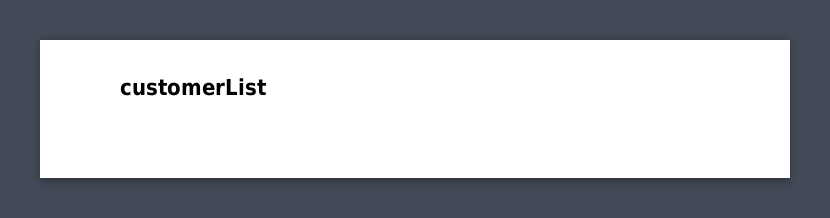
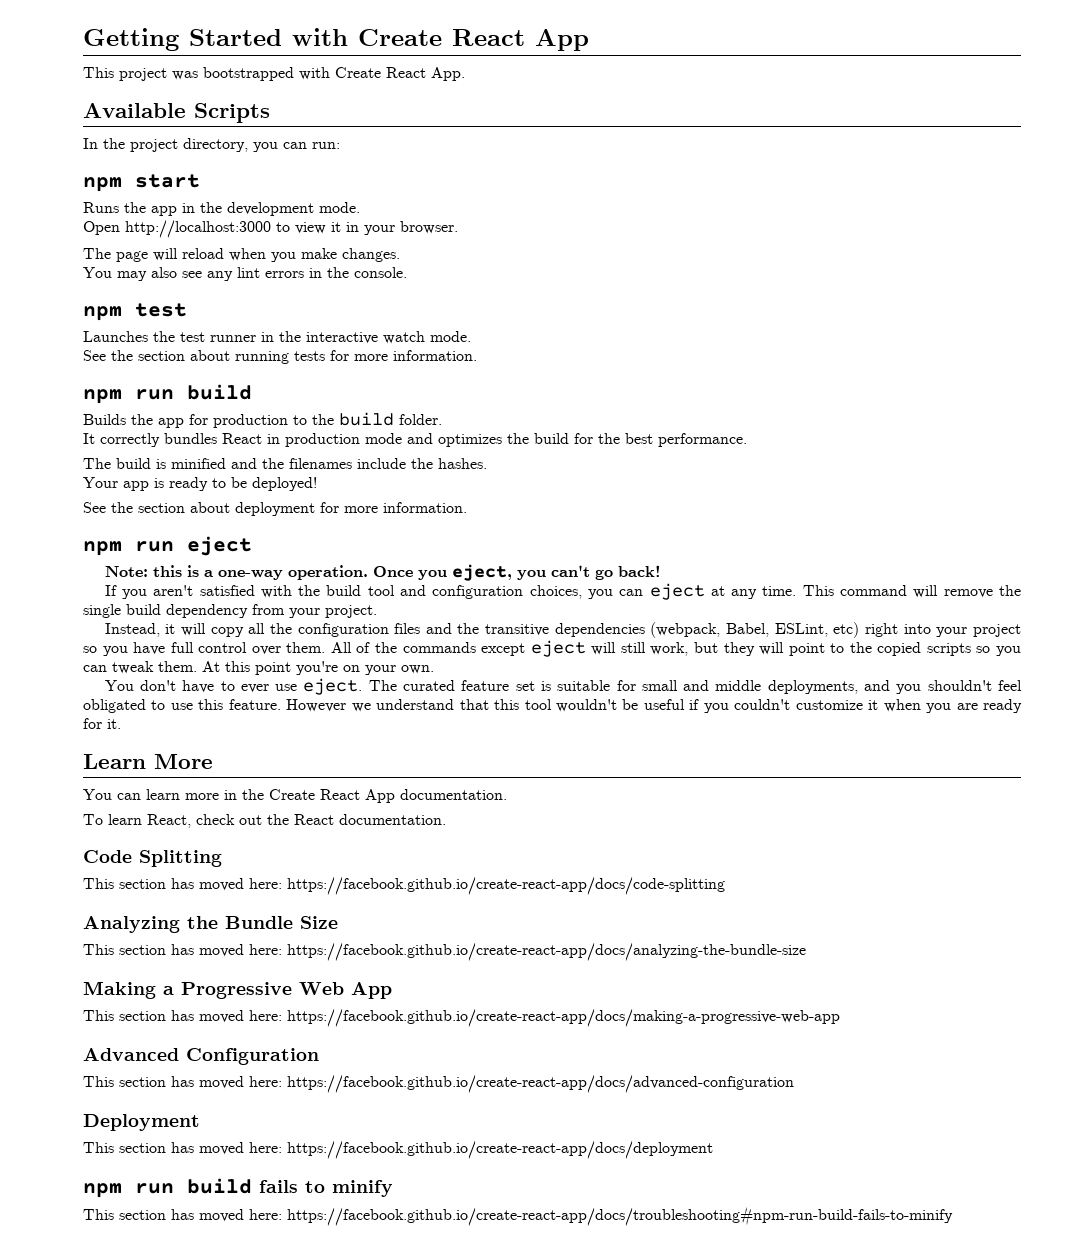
[120,78,267,96] customerList -> [83,28,589,51] [83,67,465,81] [83,103,270,123] [83,138,340,152] [83,174,200,192] [83,202,360,216] [83,220,458,238] [83,248,400,262] [83,267,407,281] [83,303,187,321] [83,331,471,344] [83,350,477,364] [83,384,252,404] [83,412,442,428] [83,433,747,447] [83,458,487,469] [83,477,317,491] [83,502,467,516] [83,536,252,556] [104,564,661,581] [104,583,1021,600] [83,604,377,618] [104,622,1022,638] [83,640,1021,657] [83,661,434,675] [104,678,1022,695] [83,699,1023,713] [83,718,121,729] [83,754,213,769] [83,789,507,803] [83,814,446,828] [83,850,222,867] [83,877,725,895] [83,916,338,933] [83,943,806,961] [83,981,392,999] [83,1009,840,1027] [83,1048,319,1065] [83,1075,794,1093] [83,1114,200,1131] [83,1141,713,1159] [83,1178,393,1198] [83,1206,953,1226] Getting Started with Create React App // This project was bootstrapped with Create React App. // Available Scripts // In the project directory, you can run: // npm start // Runs the app in the development mode. // Open http://localhost:3000 to view it in your browser. // The page will reload when you make changes. // You may also see any lint errors in the console. // npm test // Launches the test runner in the interactive watch mode. // See the section about running tests for more information. // npm run build // Builds the app for production to the build folder. // It correctly bundles React in production mode and optimizes the build for the best performance. // The build is minified and the filenames include the hashes. // Your app is ready to be deployed! // See the section about deployment for more information. // npm run eject // Note: this is a one-way operation. Once you eject, you can't go back! // If you aren't satisfied with the build tool and configuration choices, you can eject at any time. This command will remove the single build dependency from your project. // Instead, it will copy all the configuration files and the transitive dependencies (webpack, Babel, ESLint, etc) right into your project so you have full control over them. All of the commands except eject will still work, but they will point to the copied scripts so you can tweak them. At this point you're on your own. // You don't have to ever use eject. The curated feature set is suitable for small and middle deployments, and you shouldn't feel obligated to use this feature. However we understand that this tool wouldn't be useful if you couldn't customize it when you are ready for it. // Learn More // You can learn more in the Create React App documentation. // To learn React, check out the React documentation. // Code Splitting // This section has moved here: https://facebook.github.io/create-react-app/docs/code-splitting // Analyzing the Bundle Size // This section has moved here: https://facebook.github.io/create-react-app/docs/analyzing-the-bundle-size // Making a Progressive Web App // This section has moved here: https://facebook.github.io/create-react-app/docs/making-a-progressive-web-app // Advanced Configuration // This section has moved here: https://facebook.github.io/create-react-app/docs/advanced-configuration // Deployment // This section has moved here: https://facebook.github.io/create-react-app/docs/deployment // npm run build fails to minify // This section has moved here: https://facebook.github.io/create-react-app/docs/troubleshooting#npm-run-build-fails-to-minify

